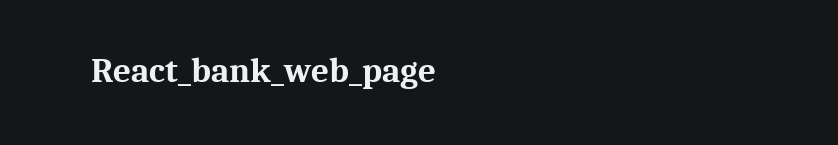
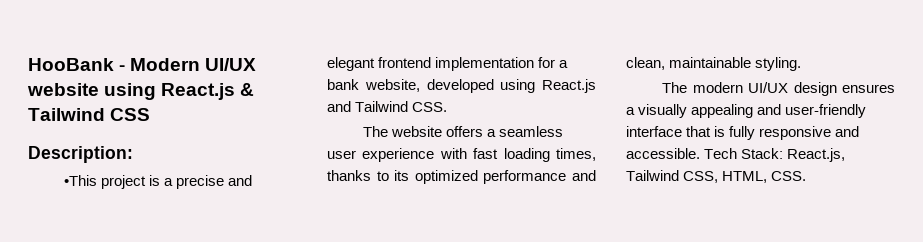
[91,57,436,89] React_bank_web_page -> [28,58,257,71] [27,83,255,100] [28,108,151,121] [28,146,133,163] [64,175,253,189] [327,57,569,71] [327,79,596,93] [327,101,448,112] [363,126,564,137] [327,148,596,162] [327,170,596,184] [626,57,802,71] [662,82,895,96] [626,104,867,118] [626,126,860,140] [626,148,846,162] [626,170,807,183] HooBank - Modern UI/UX website using React.js & Tailwind CSS // Description: // •This project is a precise and elegant frontend implementation for a bank website, developed using React.js and Tailwind CSS. // The website offers a seamless user experience with fast loading times, thanks to its optimized performance and clean, maintainable styling. // The modern UI/UX design ensures a visually appealing and user-friendly interface that is fully responsive and accessible. Tech Stack: React.js, Tailwind CSS, HTML, CSS.

